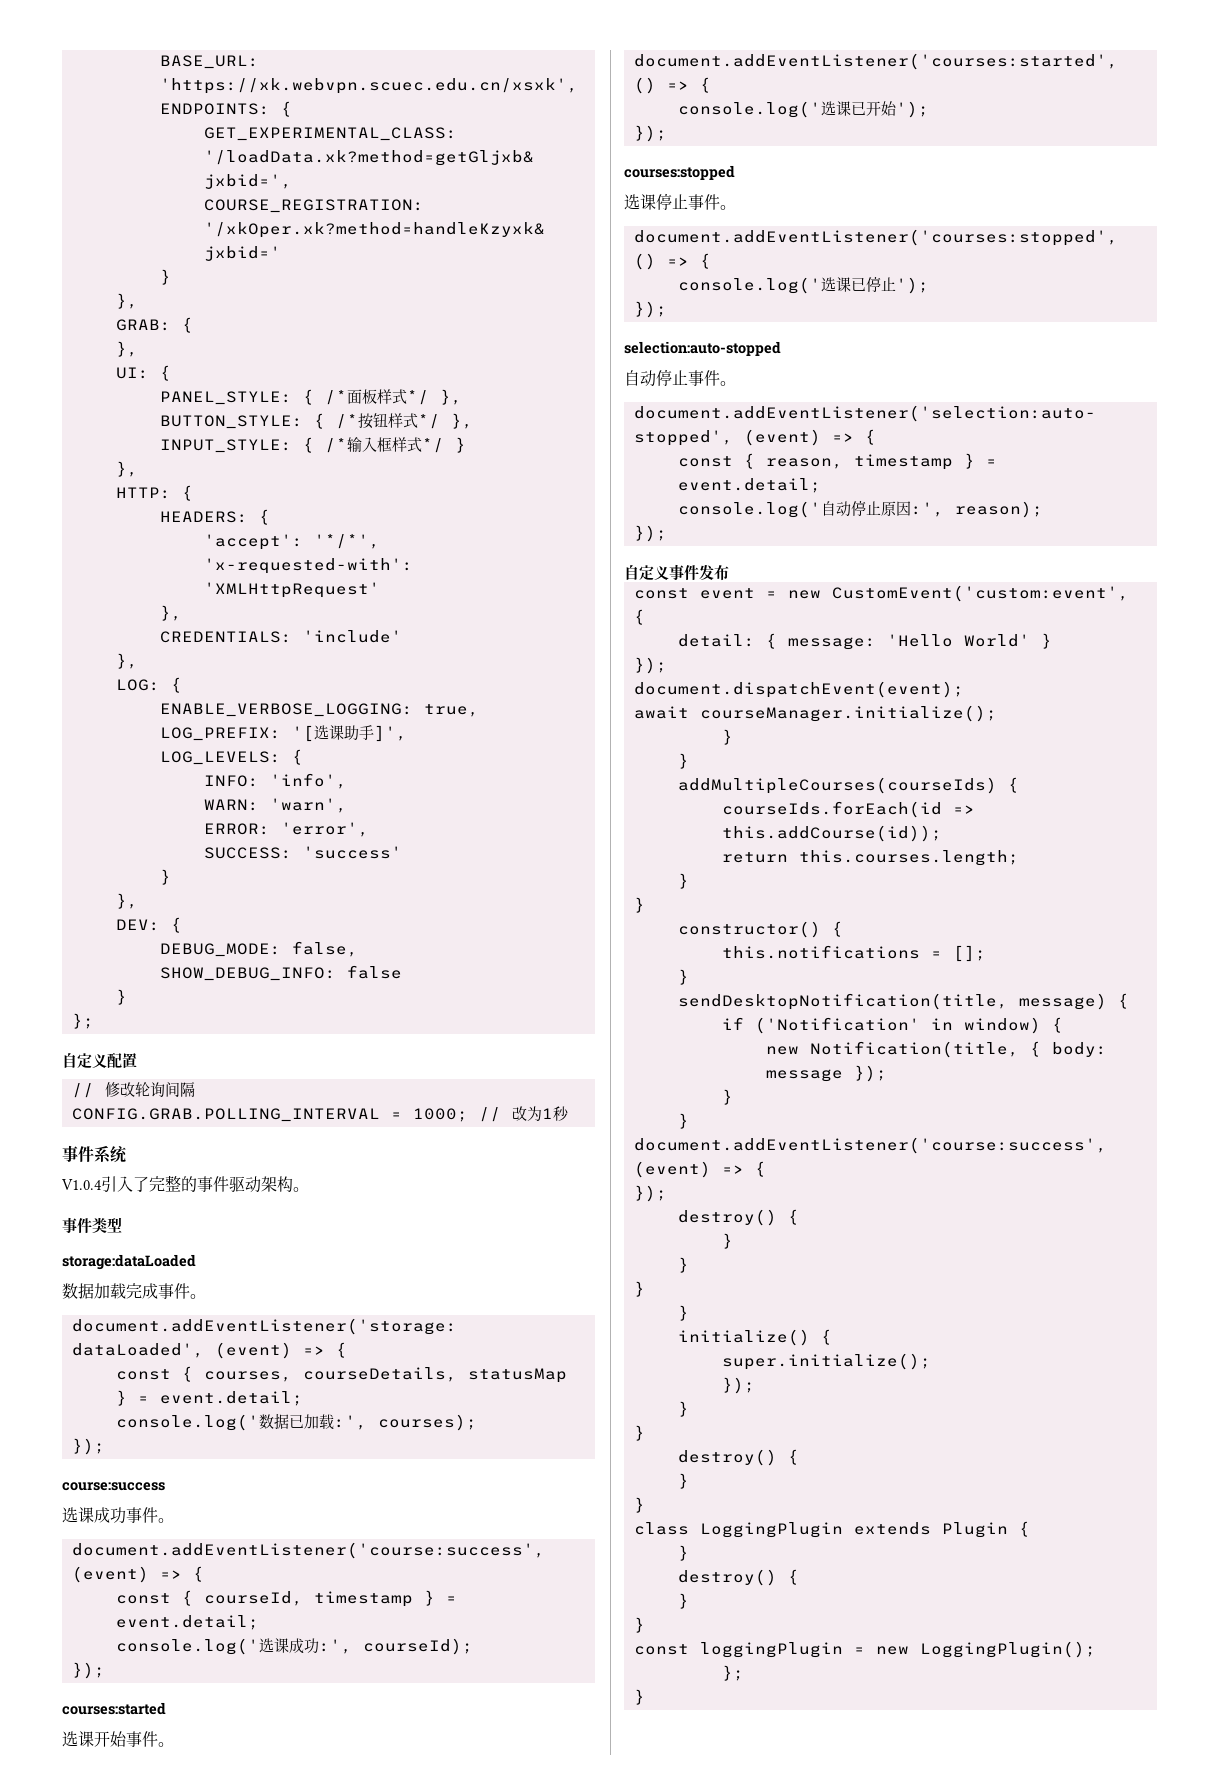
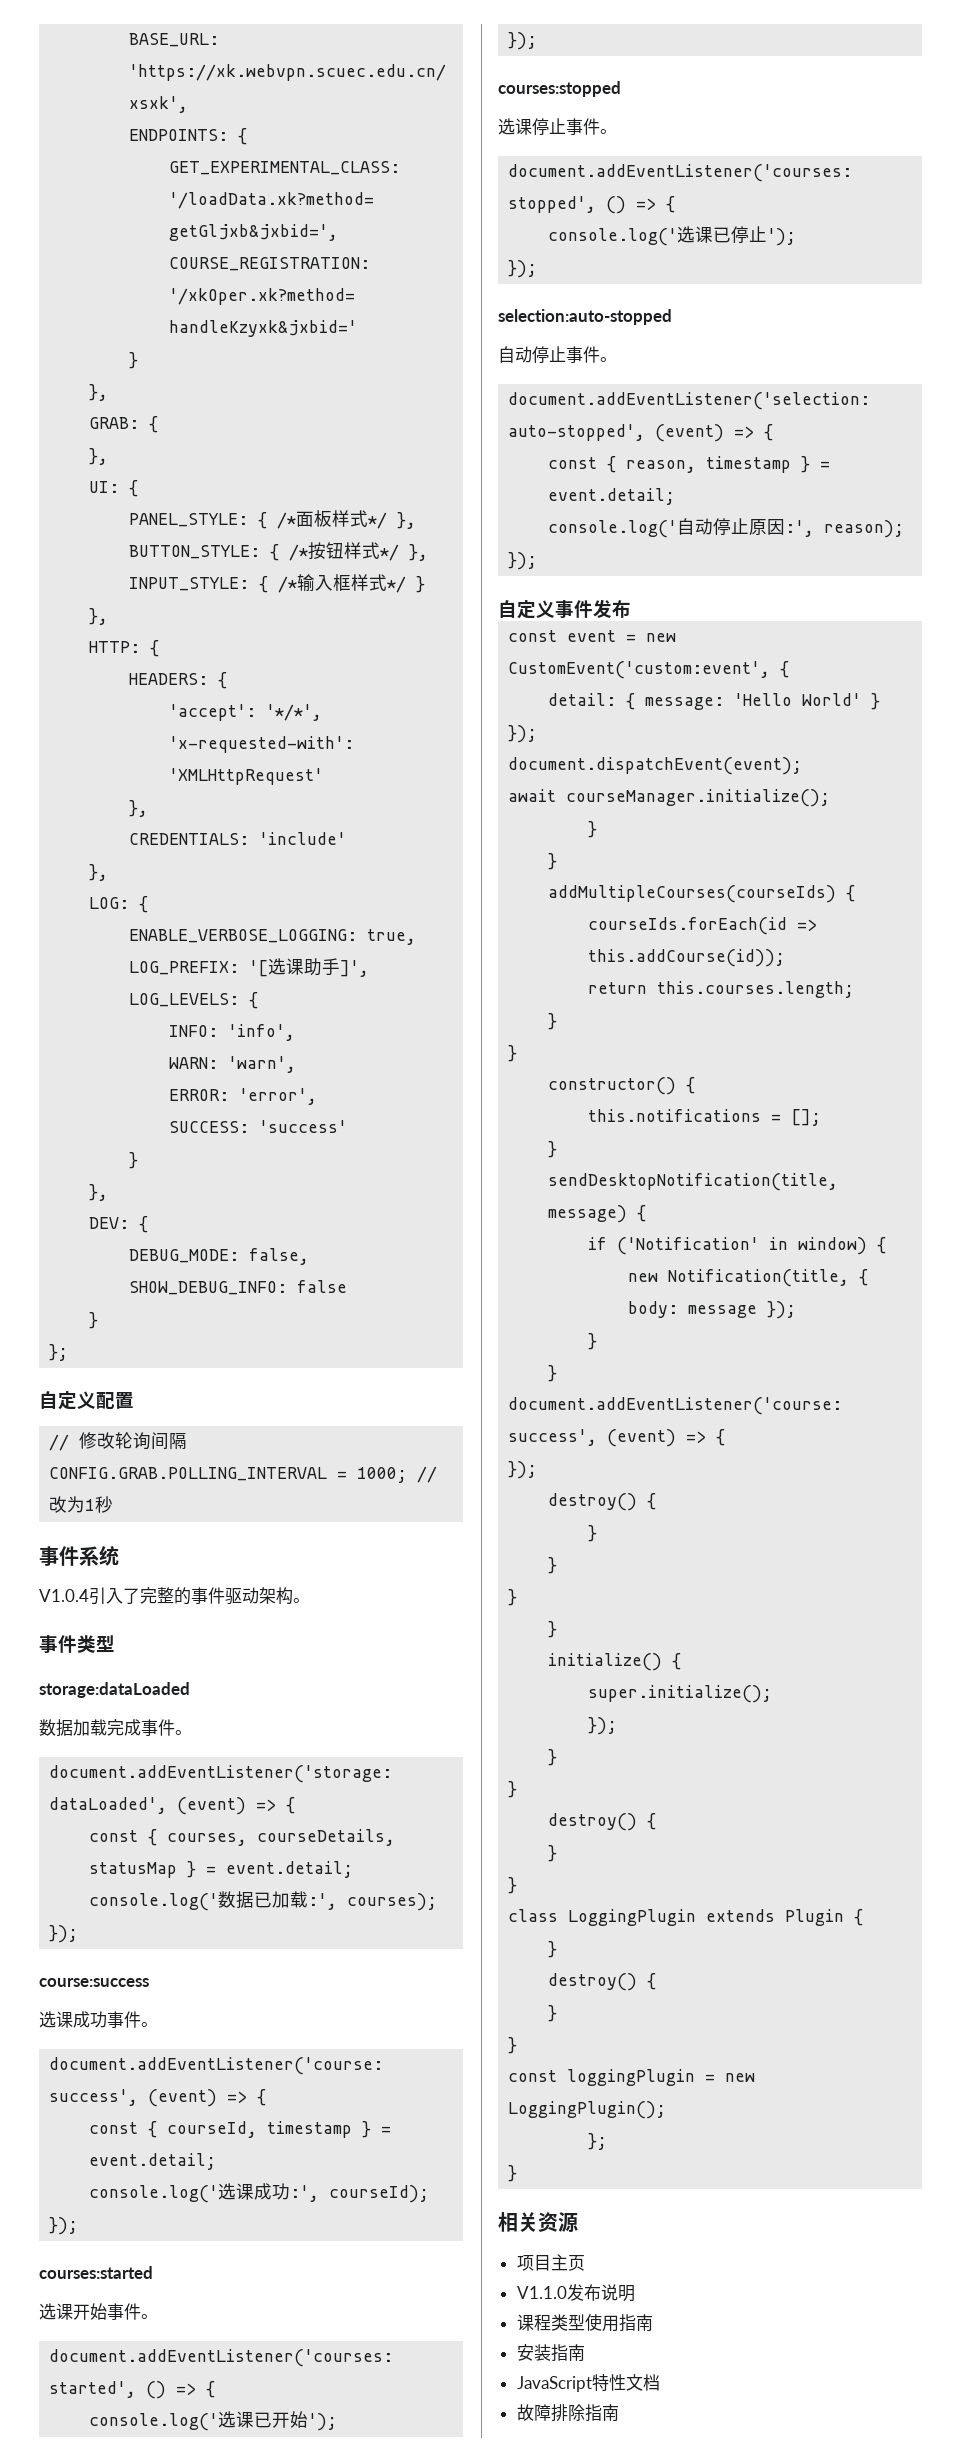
(645, 1697) none -> [498,2212,578,2233] [516,2254,585,2271] [516,2284,635,2302] [516,2313,653,2332] [516,2344,585,2362] [516,2374,660,2392] [516,2404,619,2422] // 相关资源 // 项目主页 // V1.1.0发布说明 // 课程类型使用指南 // 安装指南 // JavaScript特性文档 // 故障排除指南

